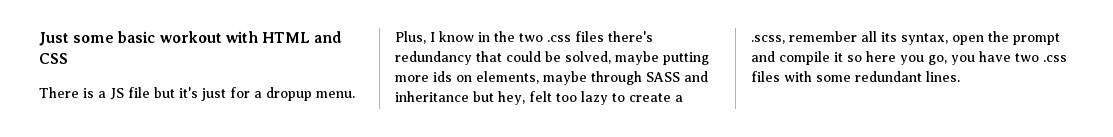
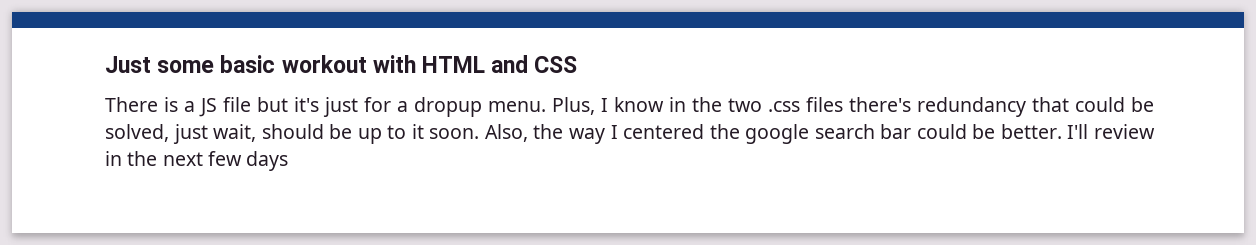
[615,51,709,65] [395,71,708,85] [395,91,683,105] [751,31,1060,45] [751,51,1067,65] [751,71,960,82] maybe putting more ids on elements, maybe through SASS and inheritance but hey, felt too lazy to create a .scss, remember all its syntax, open the prompt and compile it so here you go, you have two .css files with some redundant lines. -> [172,124,1155,144] [105,151,289,171] just wait, should be up to it soon. Also, the way I centered the google search bar could be better. I'll review in the next few days

